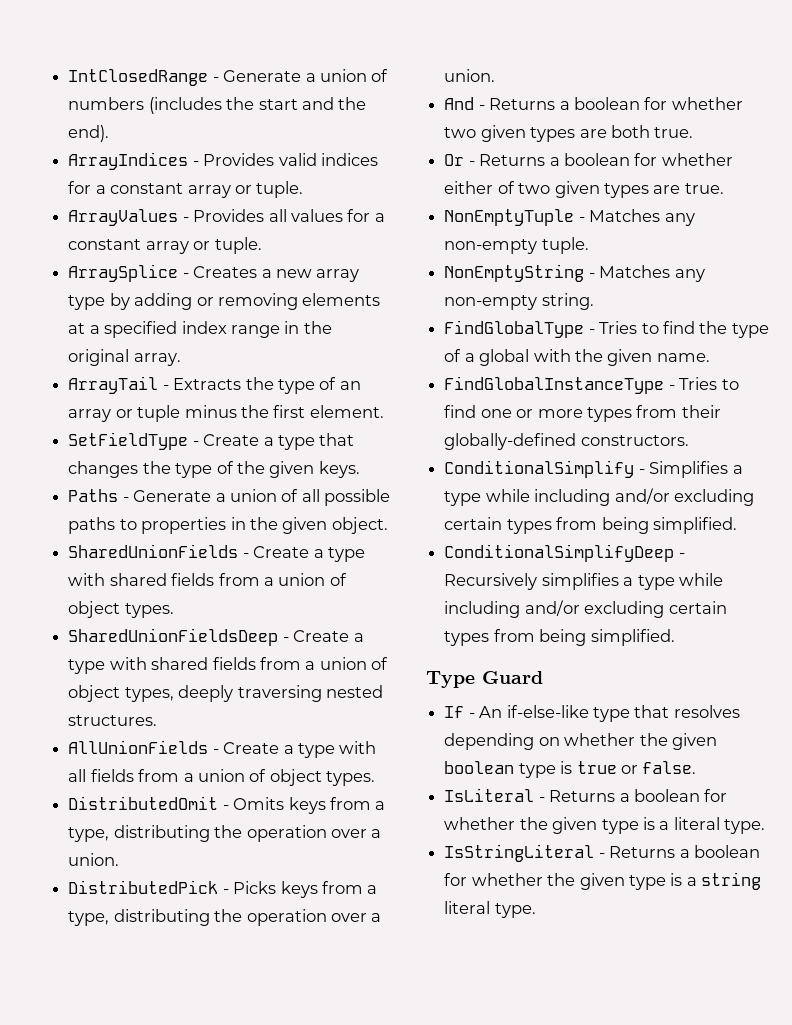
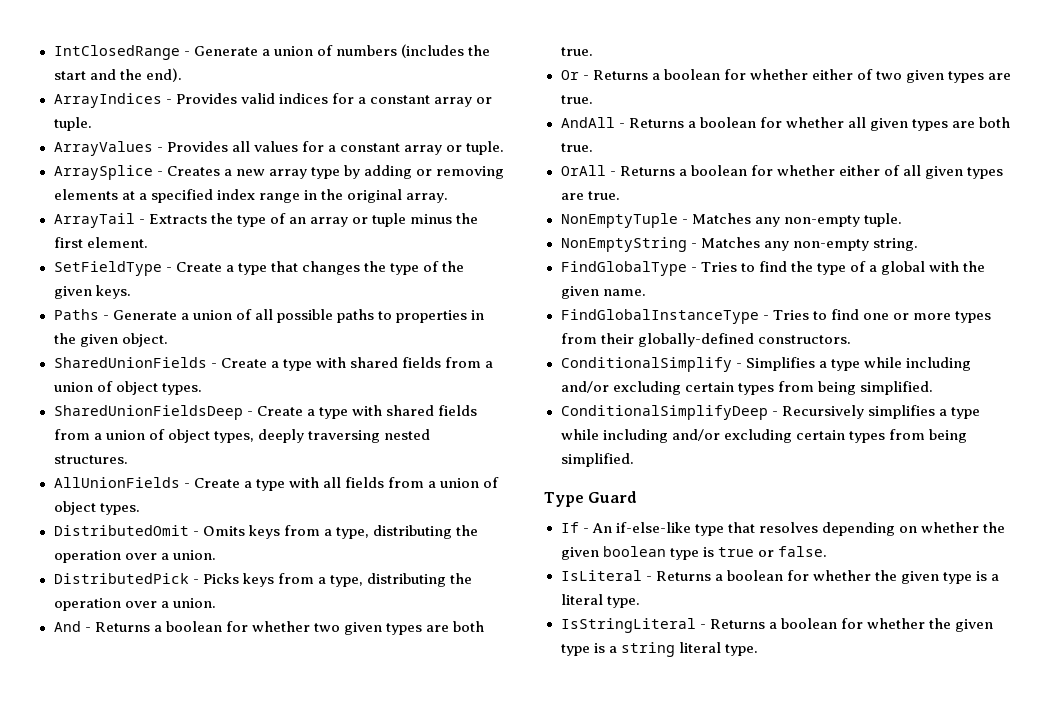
(724, 188) none -> [560,117,1011,131] [560,143,593,152] [560,165,1004,179] [560,191,620,200] // AndAll - Returns a boolean for whether all given types are both true. // OrAll - Returns a boolean for whether either of all given types are true.

